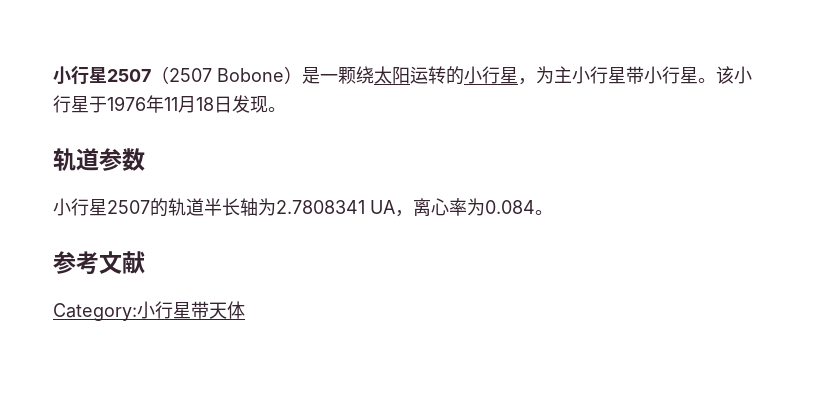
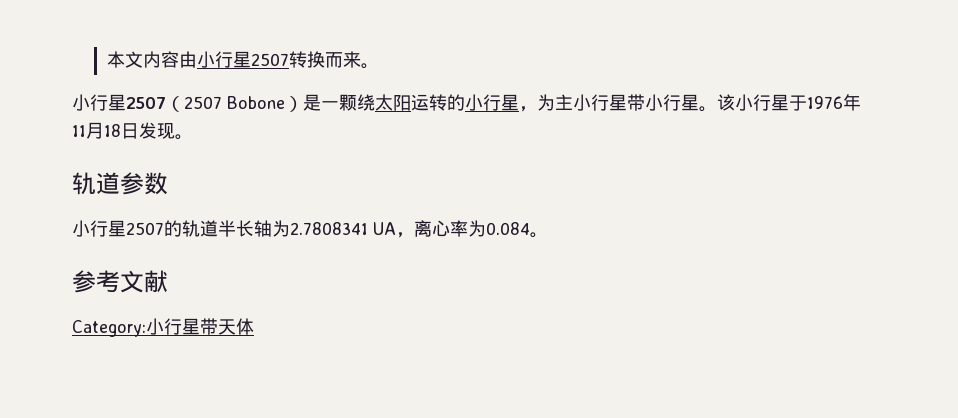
(53, 75) none -> [106,51,379,69] 本文内容由小行星2507转换而来。 //

